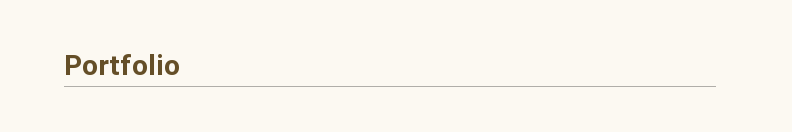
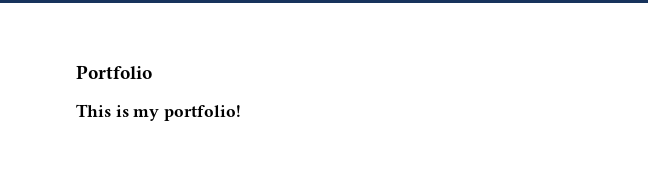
(180, 64) none -> [76,104,242,121] // This is my portfolio!

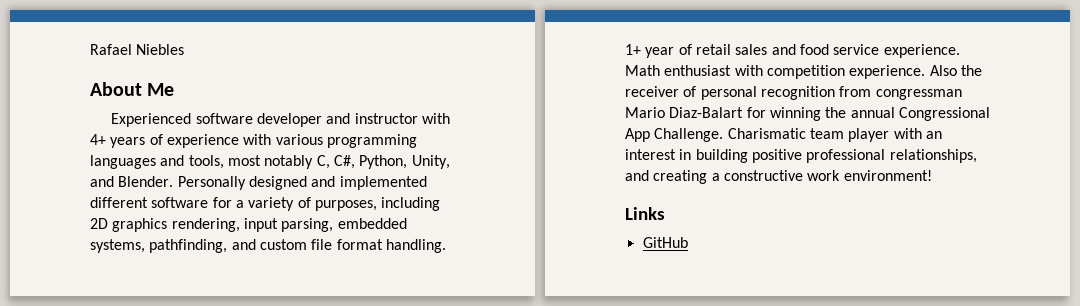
[76,65,152,79] [76,104,242,121] Portfolio // This is my portfolio! -> [90,44,185,55] [90,82,175,96] [111,113,450,127] [90,134,417,148] [90,155,450,169] [90,176,427,190] [90,197,441,211] [90,218,407,232] [90,239,446,253] [625,44,960,58] [625,65,982,79] [625,86,962,100] [625,107,990,121] [625,128,942,142] [625,149,977,163] [625,170,932,184] [625,207,665,220] [642,237,688,248] Rafael Niebles // About Me // Experienced software developer and instructor with 4+ years of experience with various programming languages and tools, most notably C, C#, Python, Unity, and Blender. Personally designed and implemented different software for a variety of purposes, including 2D graphics rendering, input parsing, embedded systems, pathfinding, and custom file format handling. 1+ year of retail sales and food service experience. Math enthusiast with competition experience. Also the receiver of personal recognition from congressman Mario Diaz-Balart for winning the annual Congressional App Challenge. Charismatic team player with an interest in building positive professional relationships, and creating a constructive work environment! // Links // GitHub

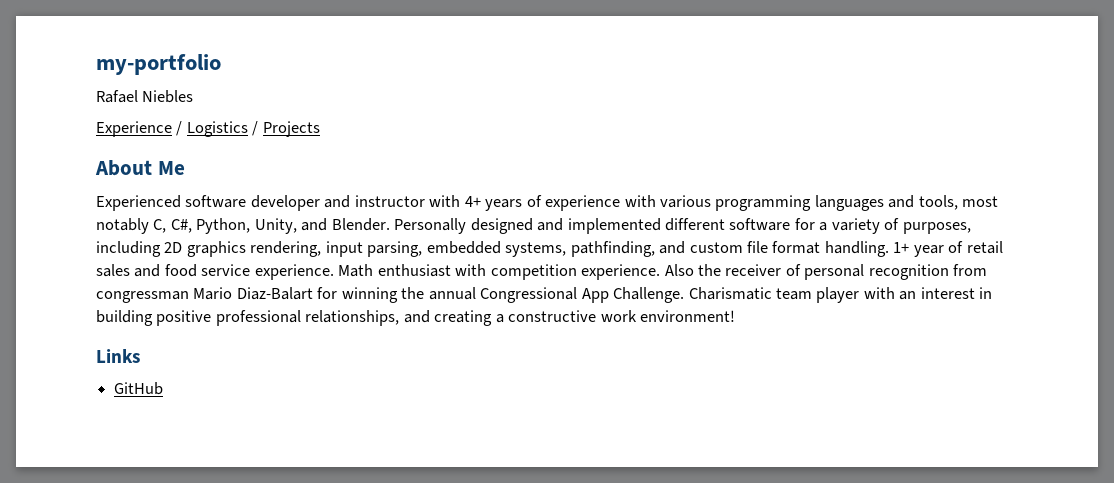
(90, 49) none -> [96,54,221,75] my-portfolio //
(185, 49) none -> [96,121,320,137] // Experience / Logistics / Projects

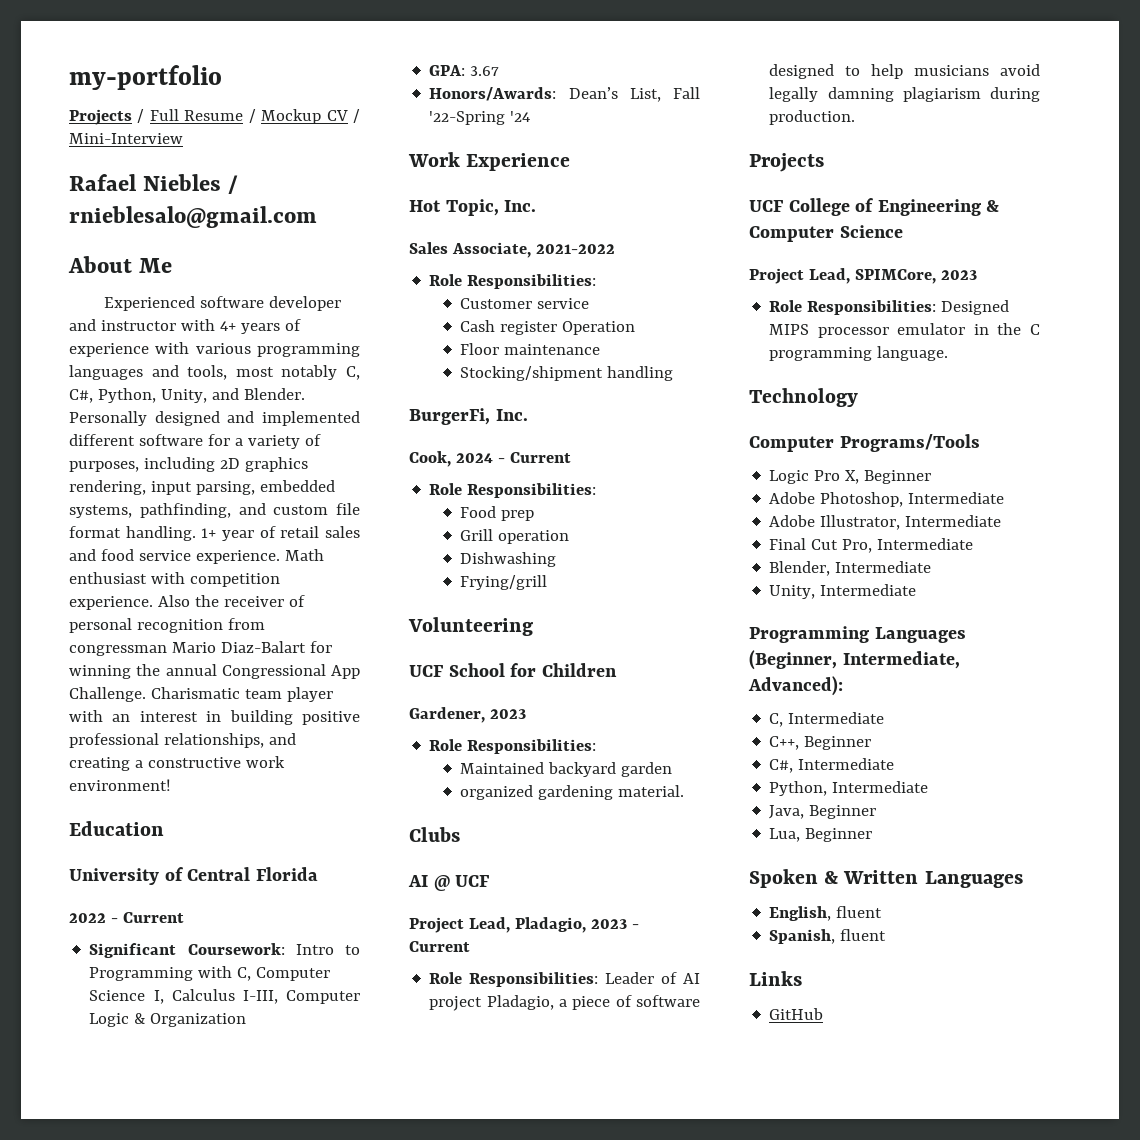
[96,90,194,103] [96,121,320,137] Rafael Niebles // Experience / Logistics / Projects -> [69,109,360,125] [69,133,183,144] [69,174,239,194] [69,206,317,228] Projects / Full Resume / Mockup CV / Mini-Interview // Rafael Niebles / rnieblesalo@gmail.com
(736, 316) none -> [69,821,164,836] [69,867,318,885] [69,912,184,923] [89,943,360,958] [89,966,331,981] [89,989,360,1004] [89,1013,247,1027] [429,65,500,76] [429,87,700,102] [429,111,531,125] [408,152,571,171] [409,199,537,216] [409,242,615,258] [429,274,597,289] [460,298,590,309] [460,320,636,335] [460,343,601,355] [460,366,674,381] [409,408,528,425] [409,451,571,467] [429,483,597,498] [460,506,535,521] [460,529,570,544] [460,552,557,567] [460,575,548,590] [408,617,533,636] [409,663,617,677] [409,707,526,723] [429,739,597,754] [460,762,673,777] [460,785,685,800] [409,827,460,842] [408,875,490,891] [409,917,639,933] [409,941,470,952] [429,972,700,987] [429,995,700,1011] [769,64,1040,79] [769,87,1040,102] [769,110,856,125] [749,153,824,172] [749,198,1000,216] [749,225,903,242] [749,268,977,284] [769,300,1010,315] [769,323,1040,338] [769,346,949,361] [749,388,858,407] [749,434,980,452] [769,470,932,484] [769,492,1005,507] [769,515,1002,530] [769,538,974,553] [769,561,932,576] [769,584,917,599] [749,626,966,643] [749,650,960,670] [748,676,843,696] [769,712,885,727] [769,736,872,750] [769,758,895,773] [769,781,929,796] [769,805,877,819] [769,828,873,842] [749,869,1023,888] [769,906,883,921] [769,929,887,944] // Education // University of Central Florida // 2022 - Current // Significant Coursework: Intro to Programming with C, Computer Science I, Calculus I-III, Computer Logic & Organization // GPA: 3.67 // Honors/Awards: Dean’s List, Fall '22-Spring '24 // Work Experience // Hot Topic, Inc. // Sales Associate, 2021-2022 // Role Responsibilities: // Customer service // Cash register Operation // Floor maintenance // Stocking/shipment handling // BurgerFi, Inc. // Cook, 2024 - Current // Role Responsibilities: // Food prep // Grill operation // Dishwashing // Frying/grill // Volunteering // UCF School for Children // Gardener, 2023 // Role Responsibilities: // Maintained backyard garden // organized gardening material. // Clubs // AI @ UCF // Project Lead, Pladagio, 2023 - Current // Role Responsibilities: Leader of AI project Pladagio, a piece of software designed to help musicians avoid legally damning plagiarism during production. // Projects // UCF College of Engineering & Computer Science // Project Lead, SPIMCore, 2023 // Role Responsibilities: Designed MIPS processor emulator in the C programming language. // Technology // Computer Programs/Tools // Logic Pro X, Beginner // Adobe Photoshop, Intermediate // Adobe Illustrator, Intermediate // Final Cut Pro, Intermediate // Blender, Intermediate // Unity, Intermediate // Programming Languages (Beginner, Intermediate, Advanced): // C, Intermediate // C++, Beginner // C#, Intermediate // Python, Intermediate // Java, Beginner // Lua, Beginner // Spoken & Written Languages // English, fluent // Spanish, fluent

